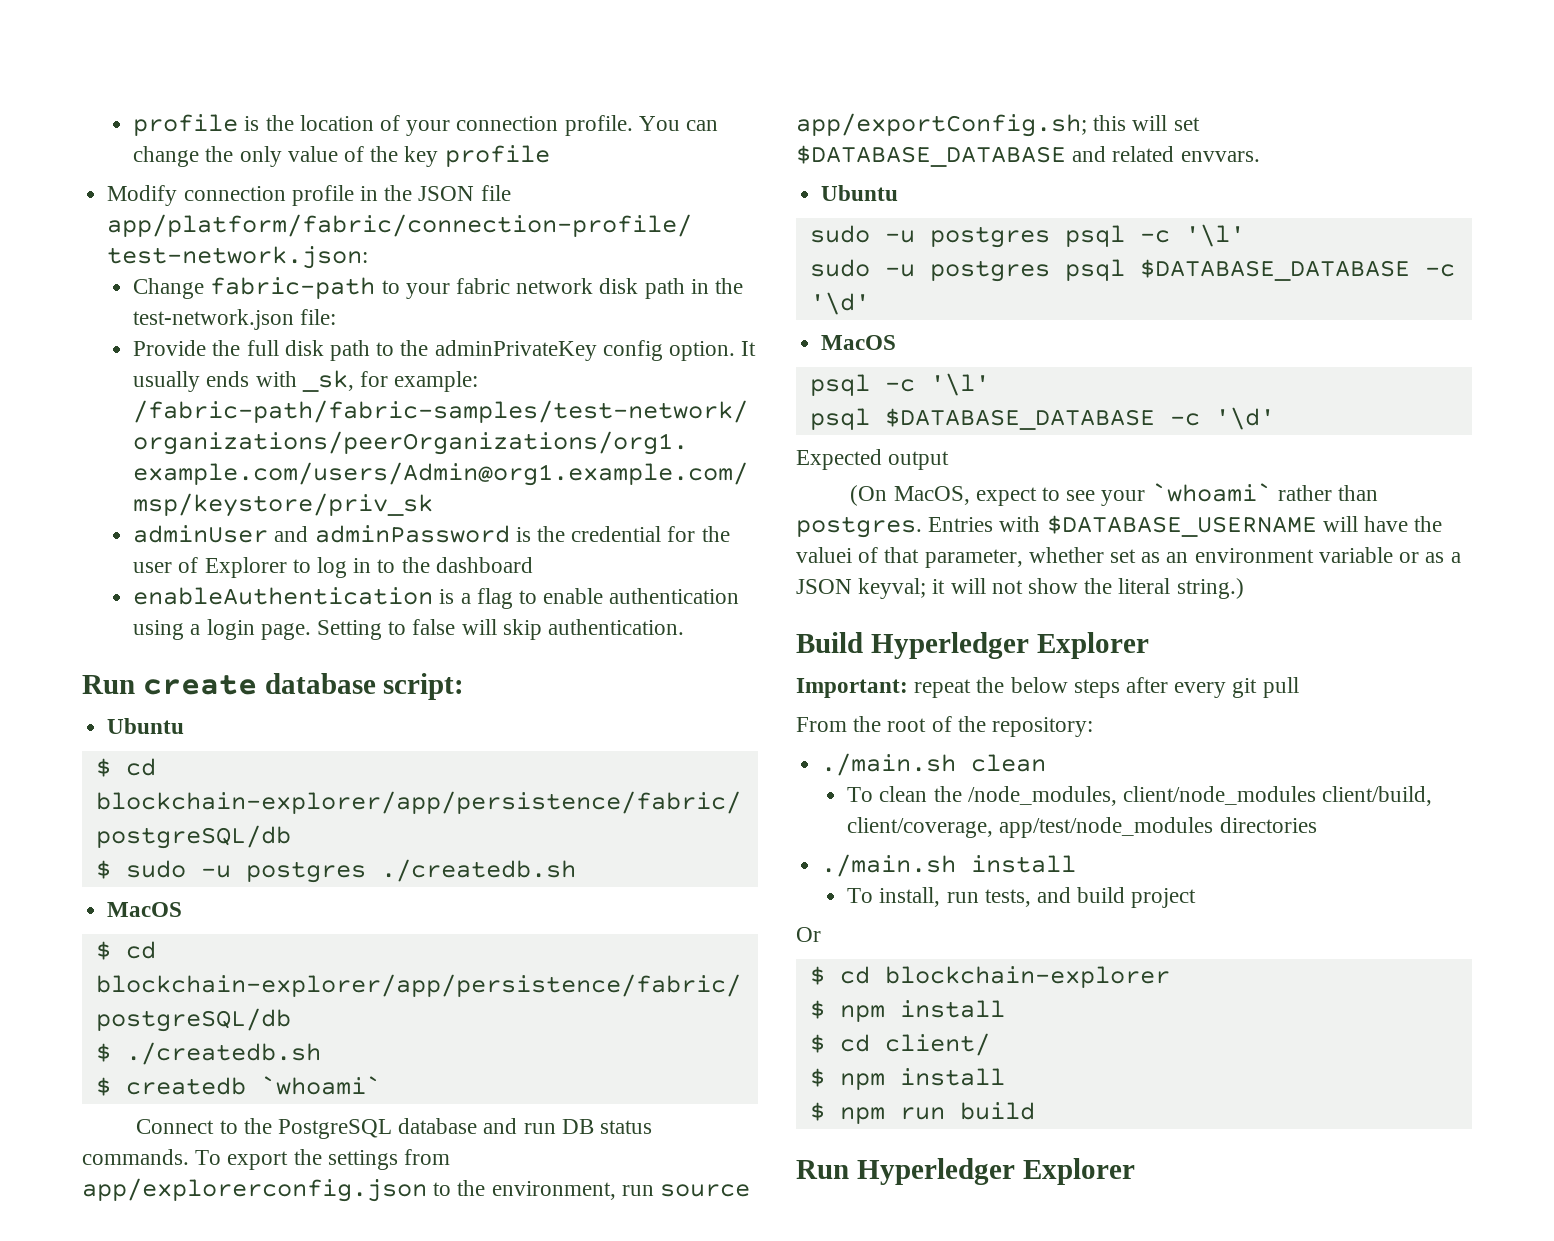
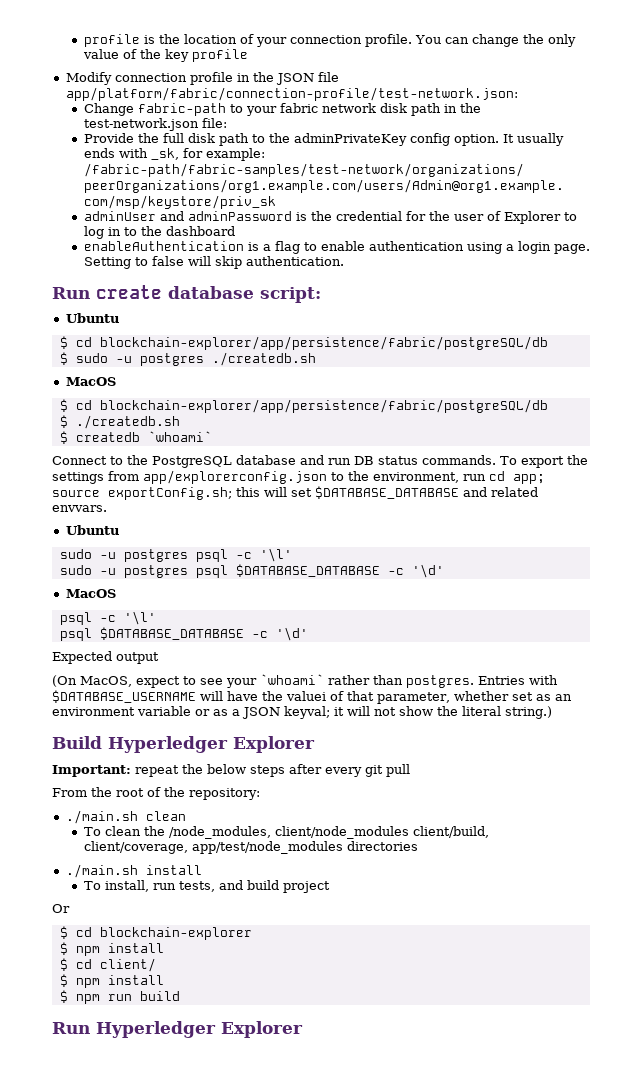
[660,1184,751,1197] [796,113,1087,137] source app/exportConfig.sh; -> [489,471,545,484] [52,487,232,500] cd app; source exportConfig.sh;

